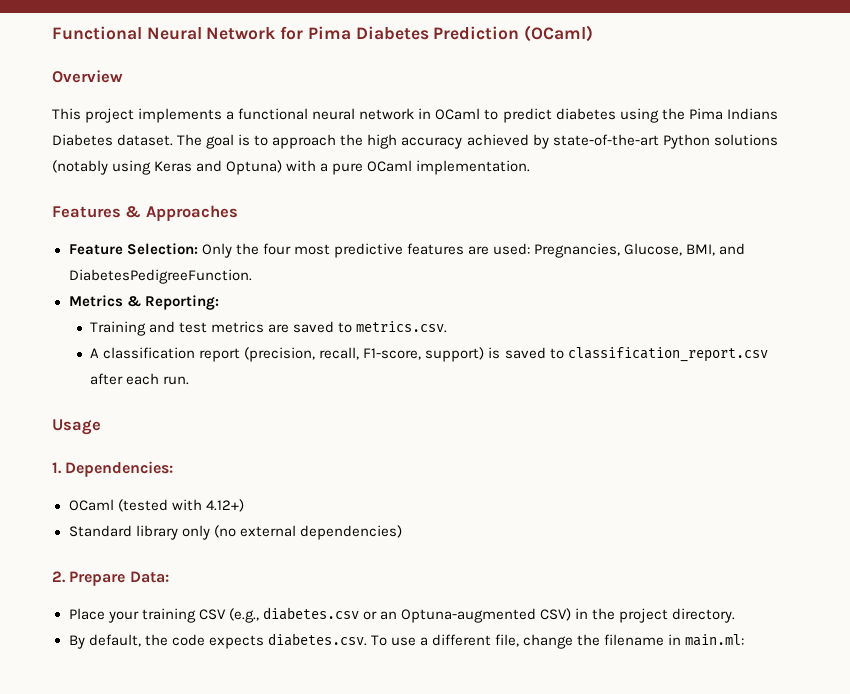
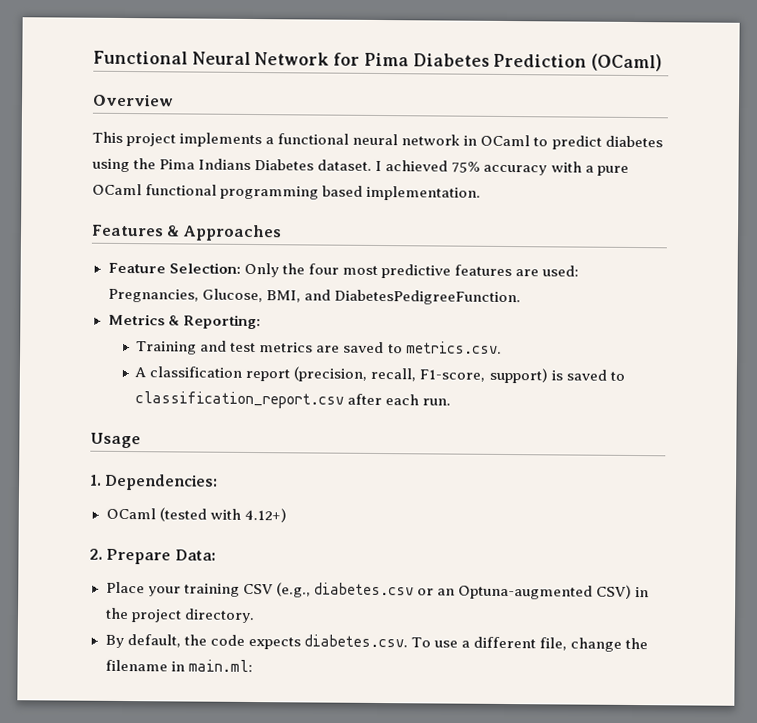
[177,134,778,149] [52,160,283,175] The goal is to approach the high accuracy achieved by state-of-the-art Python solutions (notably using Keras and Optuna) -> [375,160,548,176] I achieved 75% accuracy
(413, 166) none -> [145,184,364,200] functional programming based
[68,525,402,540] // Standard library only (no external dependencies) -> (287, 515) none

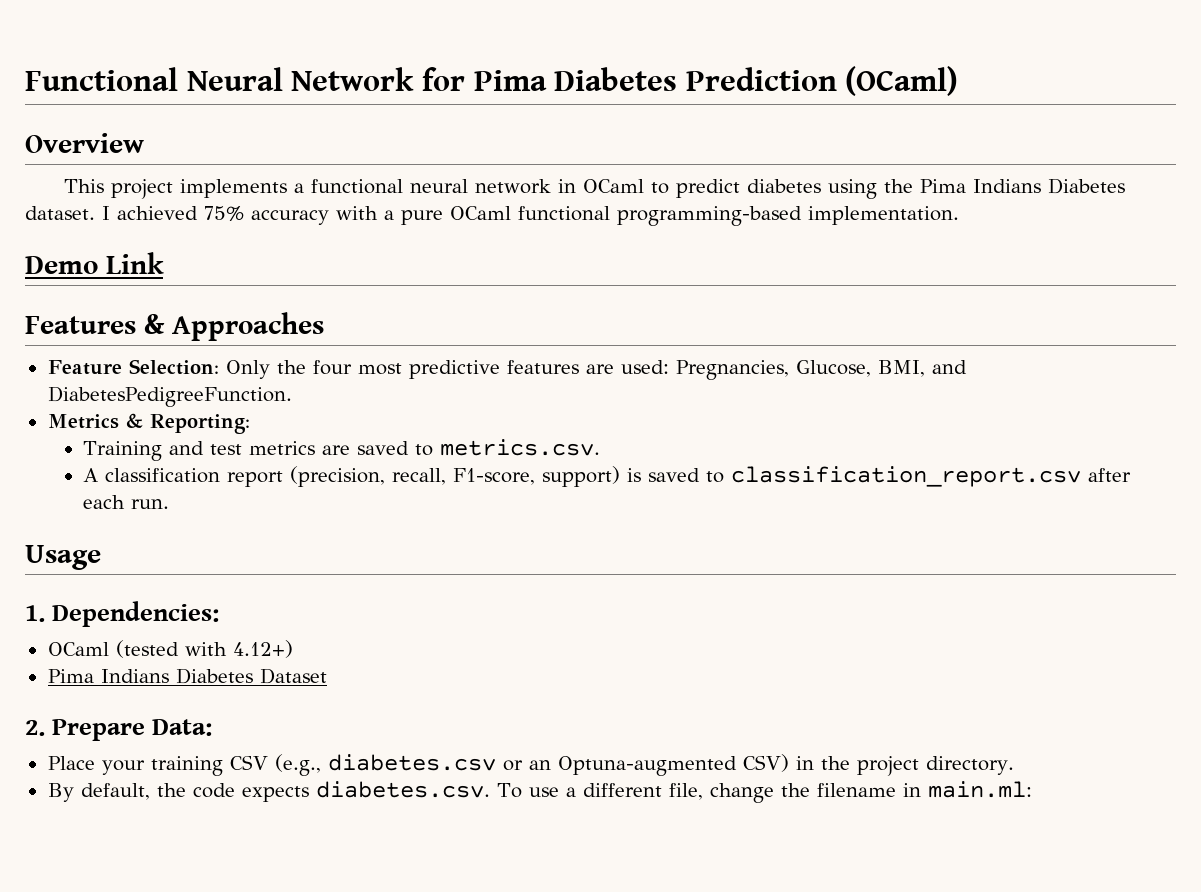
[220,185,364,200] programming based -> [617,206,802,226] programming-based
(482, 193) none -> [25,252,164,274] // Demo Link
(287, 515) none -> [47,668,327,684] // Pima Indians Diabetes Dataset

